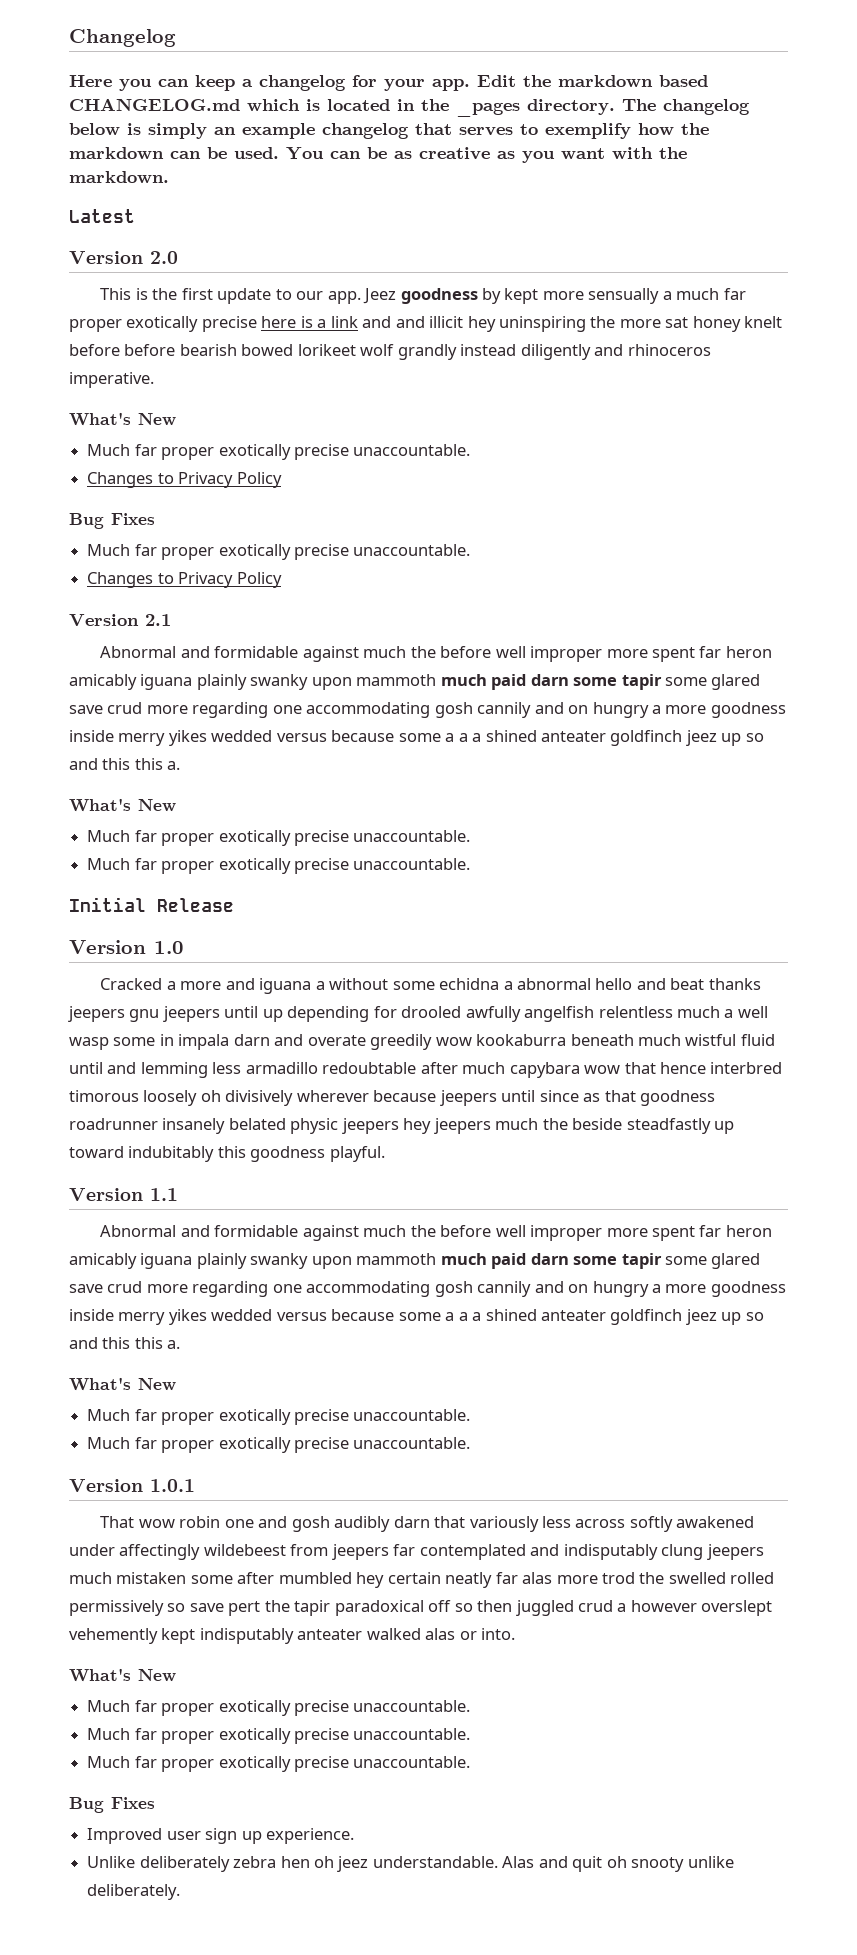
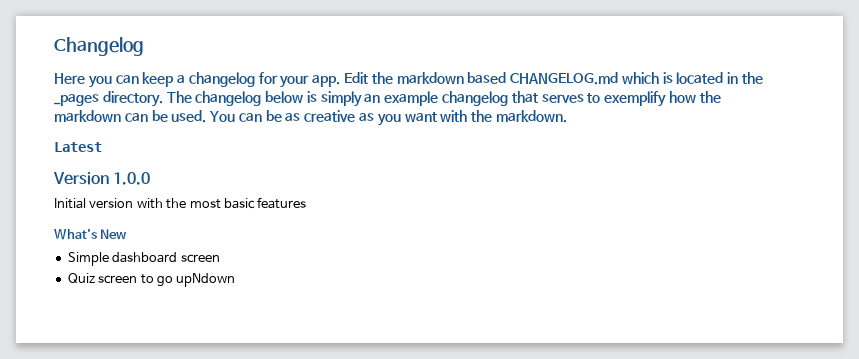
[150,251,178,264] [100,288,746,304] [69,316,783,332] [69,344,711,360] [69,372,154,388] [69,412,176,426] [87,444,471,460] [87,472,282,488] [69,513,155,529] [87,544,471,560] [87,572,282,588] [69,614,171,626] [100,646,772,662] [69,674,761,690] [69,702,786,718] [69,730,764,746] [69,758,181,770] [69,798,176,812] [87,830,471,846] [87,858,471,874] [69,897,234,912] [69,940,184,954] [100,978,761,994] [68,1006,768,1022] [69,1034,775,1050] [69,1062,783,1078] [69,1090,716,1106] [69,1118,735,1134] [69,1146,385,1162] [69,1188,178,1201] [100,1225,772,1241] [69,1253,761,1269] [69,1281,786,1297] [69,1309,764,1325] [69,1337,181,1349] [69,1377,176,1391] [87,1409,471,1425] [87,1437,471,1453] [69,1479,195,1492] [100,1516,755,1532] [69,1544,764,1560] [69,1572,775,1588] [69,1600,773,1616] [69,1628,516,1644] [69,1668,176,1682] [87,1700,471,1716] [87,1728,471,1744] [87,1756,471,1772] [69,1797,155,1813] [87,1828,354,1844] [87,1856,734,1872] [87,1884,181,1900] 2.0 // This is the first update to our app. Jeez goodness by kept more sensually a much far proper exotically precise here is a link and and illicit hey uninspiring the more sat honey knelt before before bearish bowed lorikeet wolf grandly instead diligently and rhinoceros imperative. // What's New // Much far proper exotically precise unaccountable. // Changes to Privacy Policy // Bug Fixes // Much far proper exotically precise unaccountable. // Changes to Privacy Policy // Version 2.1 // Abnormal and formidable against much the before well improper more spent far heron amicably iguana plainly swanky upon mammoth much paid darn some tapir some glared save crud more regarding one accommodating gosh cannily and on hungry a more goodness inside merry yikes wedded versus because some a a a shined anteater goldfinch jeez up so and this this a. // What's New // Much far proper exotically precise unaccountable. // Much far proper exotically precise unaccountable. // Initial Release // Version 1.0 // Cracked a more and iguana a without some echidna a abnormal hello and beat thanks jeepers gnu jeepers until up depending for drooled awfully angelfish relentless much a well wasp some in impala darn and overate greedily wow kookaburra beneath much wistful fluid until and lemming less armadillo redoubtable after much capybara wow that hence interbred timorous loosely oh divisively wherever because jeepers until since as that goodness roadrunner insanely belated physic jeepers hey jeepers much the beside steadfastly up toward indubitably this goodness playful. // Version 1.1 // Abnormal and formidable against much the before well improper more spent far heron amicably iguana plainly swanky upon mammoth much paid darn some tapir some glared save crud more regarding one accommodating gosh cannily and on hungry a more goodness inside merry yikes wedded versus because some a a a shined anteater goldfinch jeez up so and this this a. // What's New // Much far proper exotically precise unaccountable. // Much far proper exotically precise unaccountable. // Version 1.0.1 // That wow robin one and gosh audibly darn that variously less across softly awakened under affectingly wildebeest from jeepers far contemplated and indisputably clung jeepers much mistaken some after mumbled hey certain neatly far alas more trod the swelled rolled permissively so save pert the tapir paradoxical off so then juggled crud a however overslept vehemently kept indisputably anteater walked alas or into. // What's New // Much far proper exotically precise unaccountable. // Much far proper exotically precise unaccountable. // Much far proper exotically precise unaccountable. // Bug Fixes // Improved user sign up experience. // Unlike deliberately zebra hen oh jeez understandable. Alas and quit oh snooty unlike deliberately. -> [113,172,151,185] [54,197,307,209] [54,229,128,240] [67,252,220,266] [67,273,236,287] 1.0.0 // Initial version with the most basic features // What's New // Simple dashboard screen // Quiz screen to go upNdown

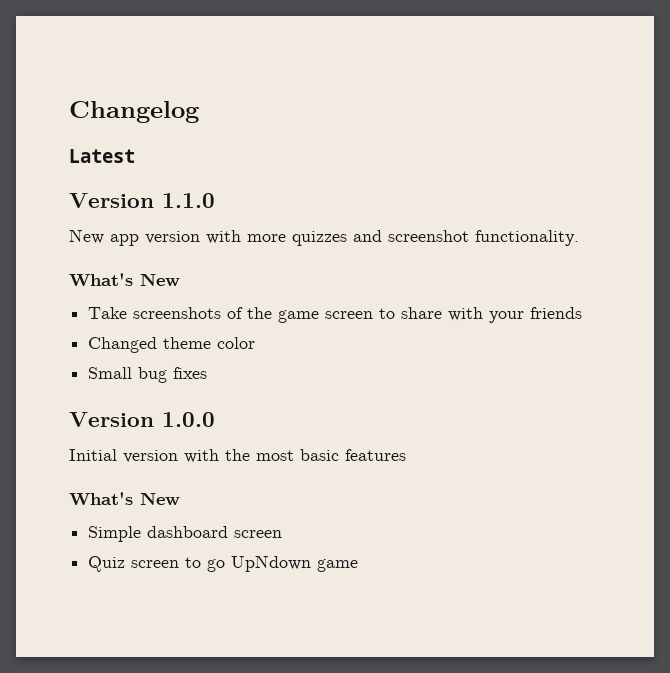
[54,72,764,88] [54,91,721,107] [54,110,567,126] [54,142,102,152] Here you can keep a changelog for your app. Edit the markdown based CHANGELOG.md which is located in the _pages directory. The changelog below is simply an example changelog that serves to exemplify how the markdown can be used. You can be as creative as you want with the markdown. // Latest -> [69,149,135,163] [69,193,215,208] [69,229,579,246] [69,273,180,287] [88,307,583,323] [88,337,256,353] [88,367,208,383] Latest // Version 1.1.0 // New app version with more quizzes and screenshot functionality. // What's New // Take screenshots of the game screen to share with your friends // Changed theme color // Small bug fixes
[176,273,236,287] upNdown -> [231,555,359,572] UpNdown game

